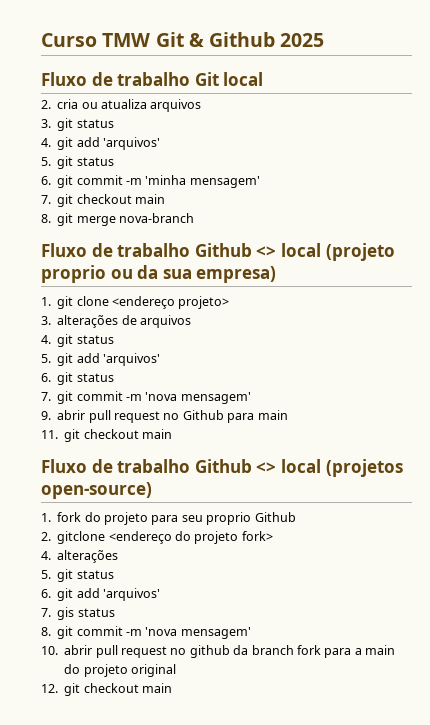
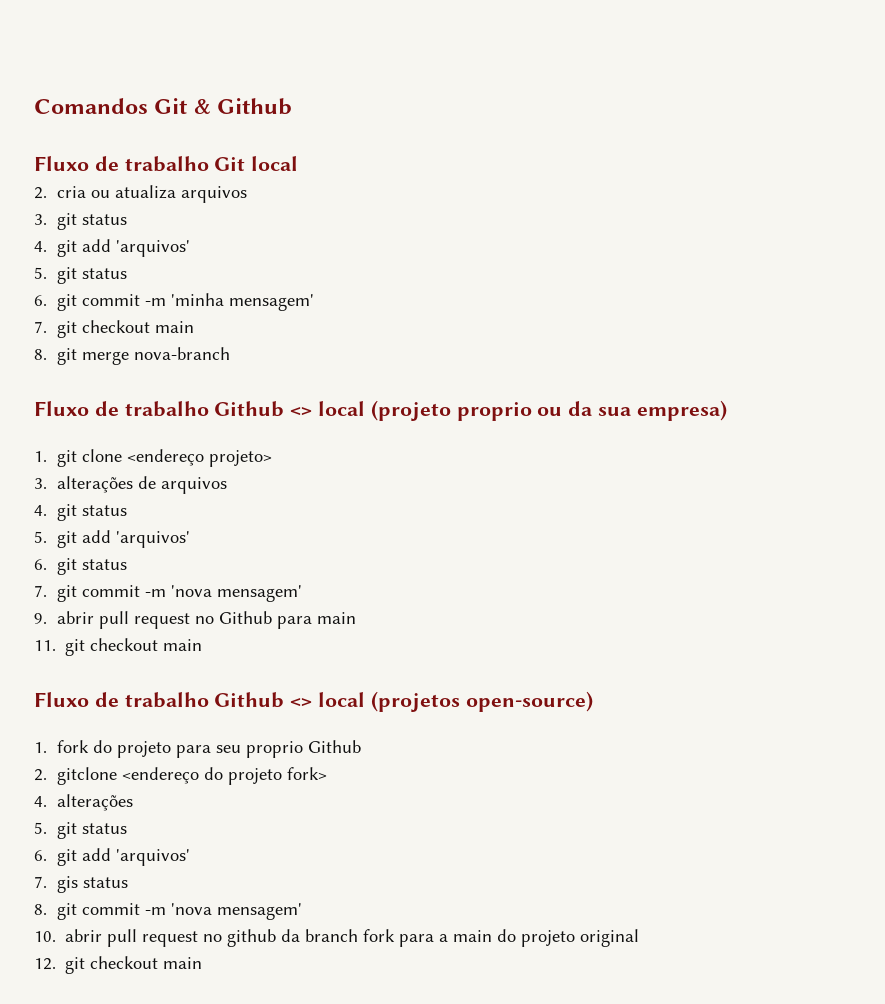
[41,33,151,47] Curso TMW -> [34,98,148,114] Comandos
[280,33,325,47] 2025 -> (293, 106) none

